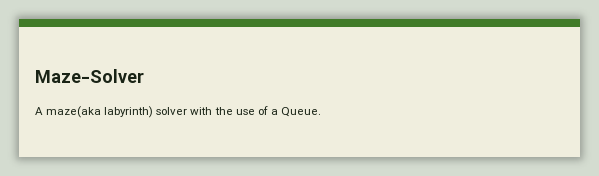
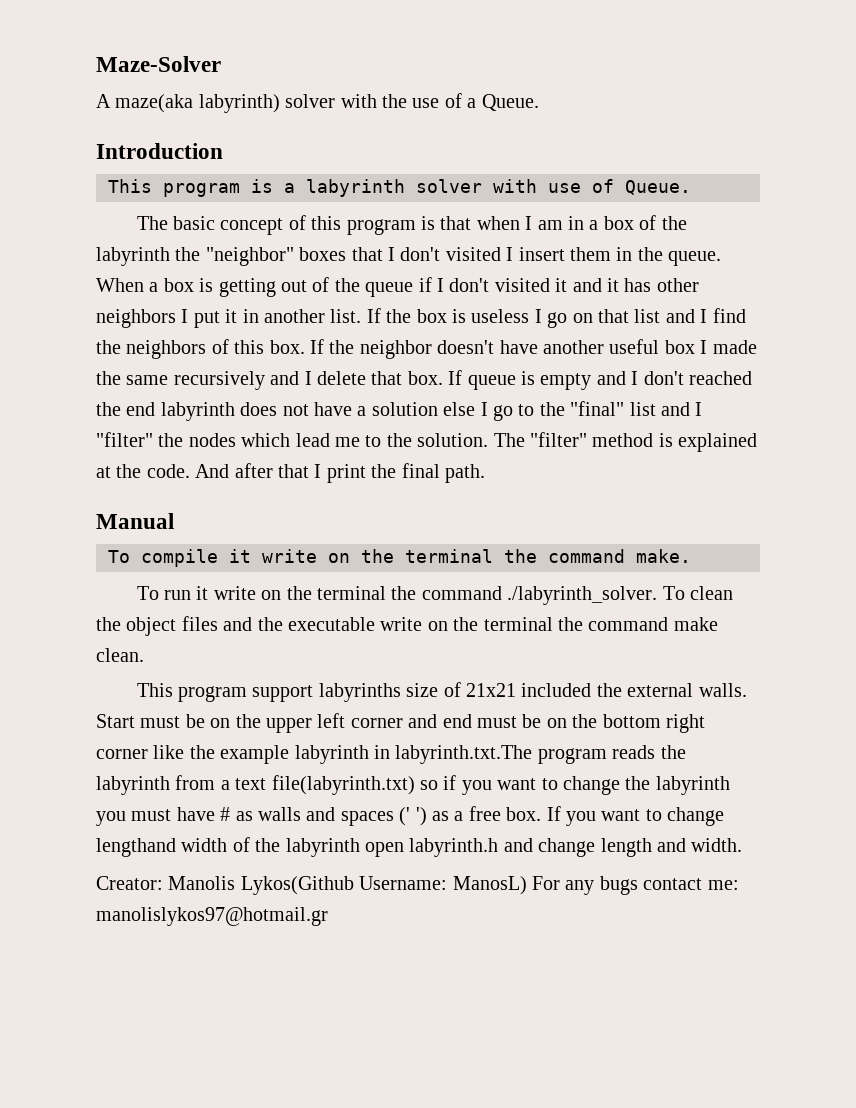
(321, 112) none -> [96,143,223,159] [108,179,691,197] [136,215,687,235] [96,247,722,266] [96,277,699,297] [96,308,746,328] [96,339,757,359] [96,370,752,390] [96,401,703,421] [96,432,758,452] [96,463,485,483] [96,513,174,529] [108,549,691,567] [136,586,733,605] [96,616,718,636] [96,648,144,662] [136,682,747,702] [96,713,705,733] [96,745,686,764] [96,775,730,795] [96,806,725,826] [96,837,743,857] [96,876,739,895] [96,907,328,926] // Introduction // This program is a labyrinth solver with use of Queue. // The basic concept of this program is that when I am in a box of the labyrinth the "neighbor" boxes that I don't visited I insert them in the queue. When a box is getting out of the queue if I don't visited it and it has other neighbors I put it in another list. If the box is useless I go on that list and I find the neighbors of this box. If the neighbor doesn't have another useful box I made the same recursively and I delete that box. If queue is empty and I don't reached the end labyrinth does not have a solution else I go to the "final" list and I "filter" the nodes which lead me to the solution. The "filter" method is explained at the code. And after that I print the final path. // Manual // To compile it write on the terminal the command make. // To run it write on the terminal the command ./labyrinth_solver. To clean the object files and the executable write on the terminal the command make clean. // This program support labyrinths size of 21x21 included the external walls. Start must be on the upper left corner and end must be on the bottom right corner like the example labyrinth in labyrinth.txt.The program reads the labyrinth from a text file(labyrinth.txt) so if you want to change the labyrinth you must have # as walls and spaces (' ') as a free box. If you want to change lengthand width of the labyrinth open labyrinth.h and change length and width. // Creator: Manolis Lykos(Github Username: ManosL) For any bugs contact me: manolislykos97@hotmail.gr

